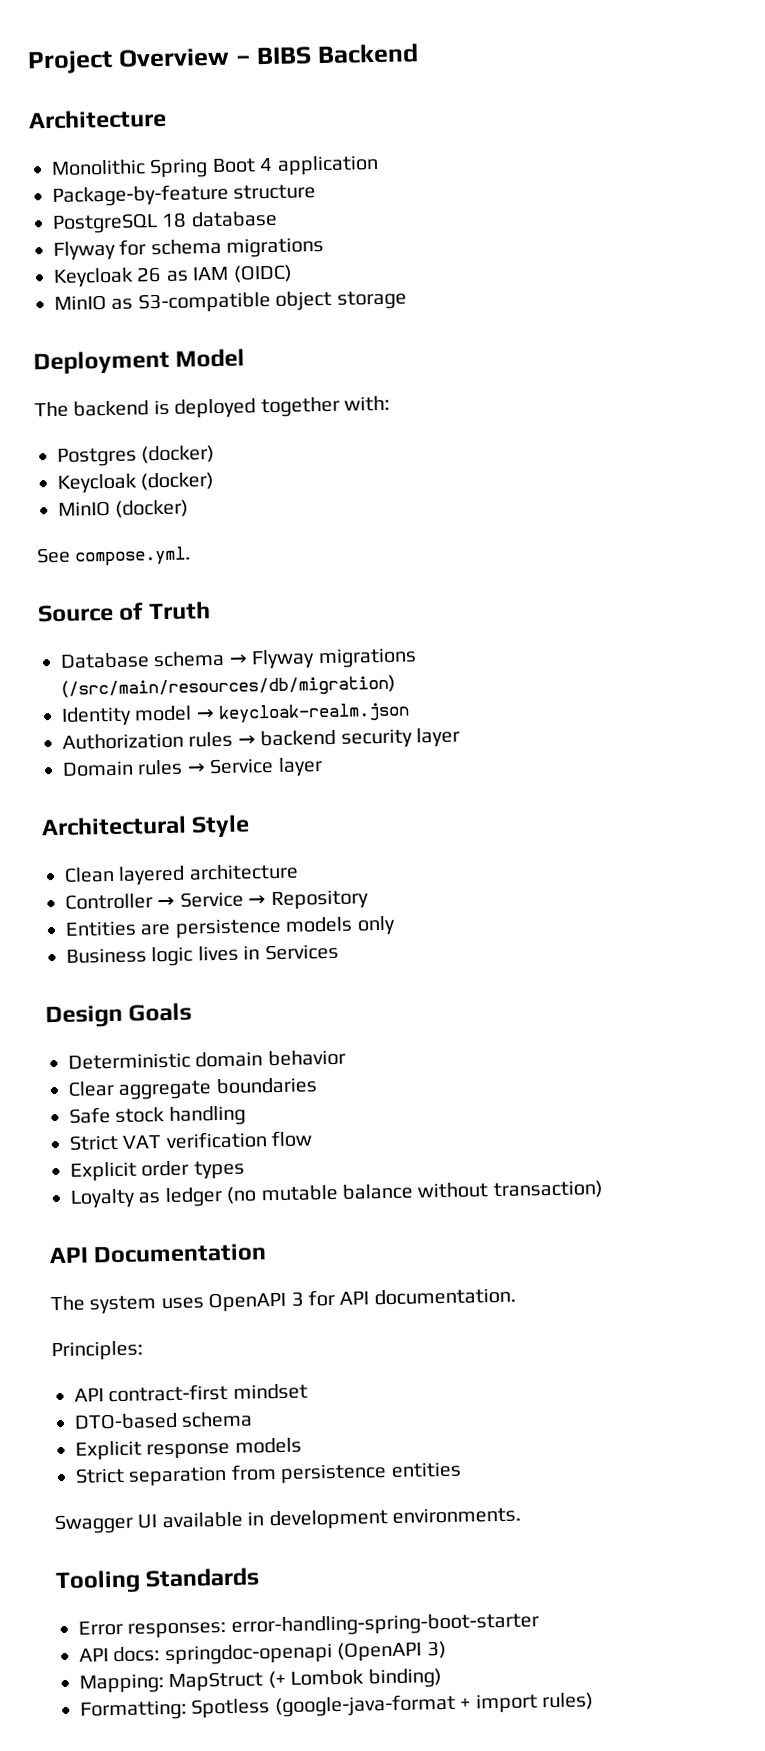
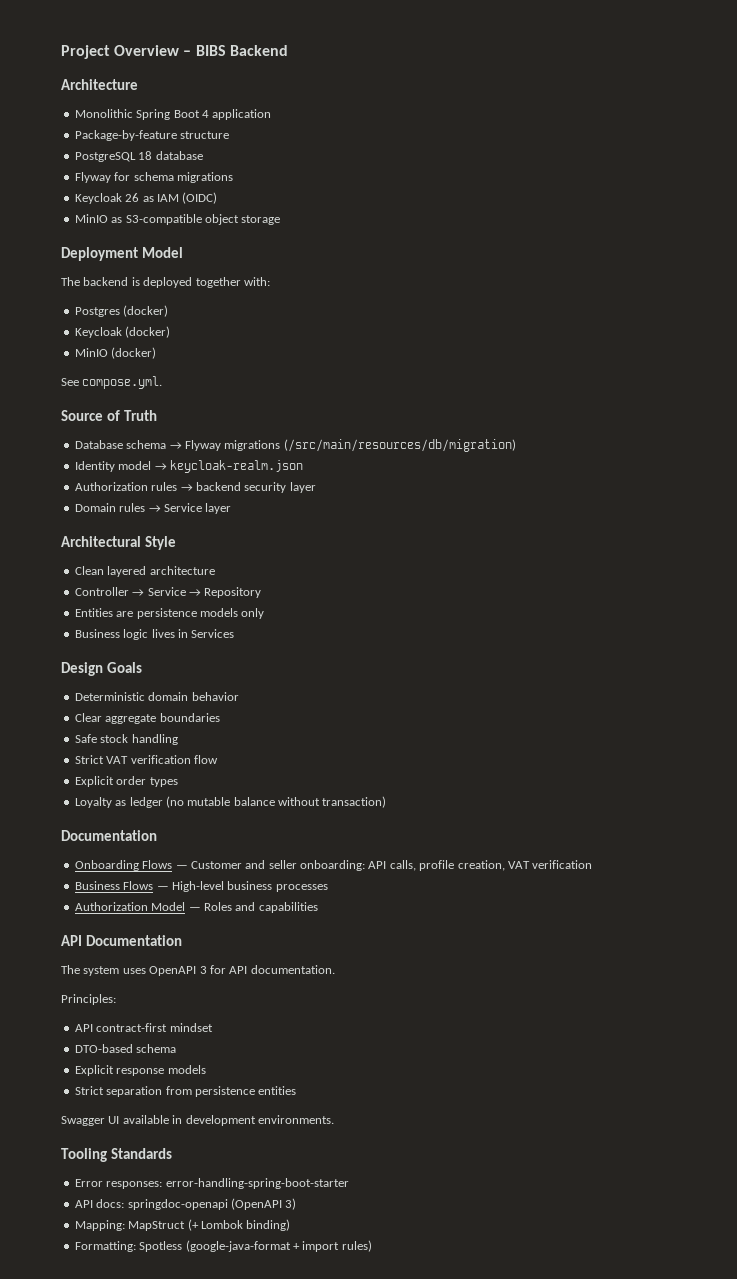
(603, 1190) none -> [61,830,157,841] [74,860,593,871] [74,881,328,892] [74,902,318,913] // Documentation // Onboarding Flows — Customer and seller onboarding: API calls, profile creation, VAT verification // Business Flows — High-level business processes // Authorization Model — Roles and capabilities

